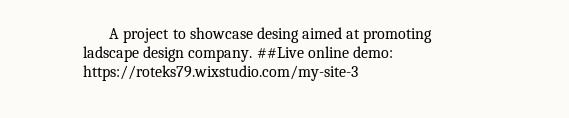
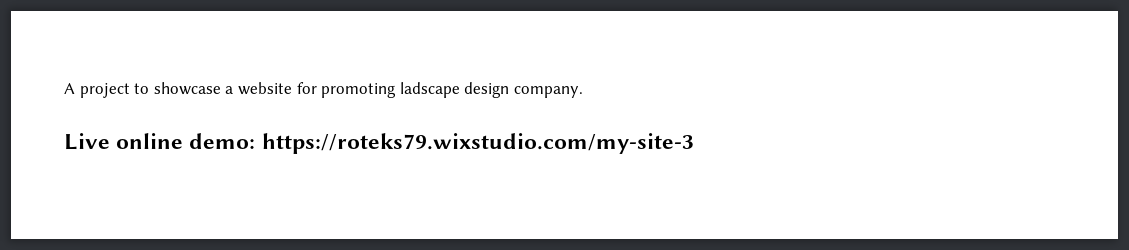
[256,27,361,43] desing aimed at -> [225,82,317,95] a website for
[256,47,304,58] ##Live -> [64,133,110,150] // Live

